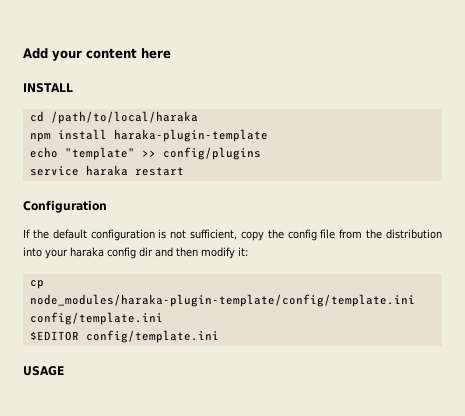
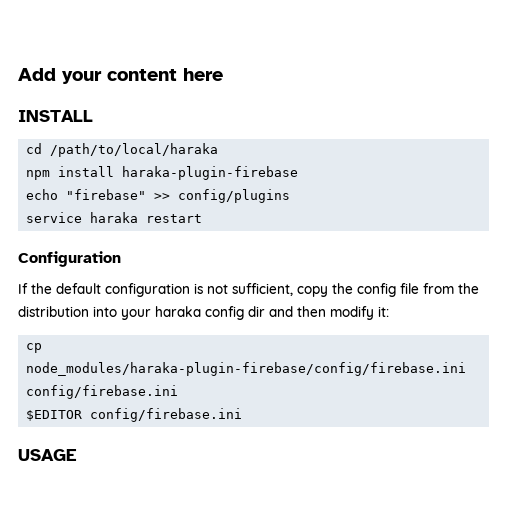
[113,129,268,142] haraka-plugin-template -> [122,166,299,180] haraka-plugin-firebase
[64,147,135,160] "template" -> [66,189,147,200] "firebase"
[29,294,415,307] [29,312,163,325] node_modules/haraka-plugin-template/config/template.ini config/template.ini -> [26,362,467,376] [26,385,179,399] node_modules/haraka-plugin-firebase/config/firebase.ini config/firebase.ini
[85,330,219,343] config/template.ini -> [90,408,243,422] config/firebase.ini

